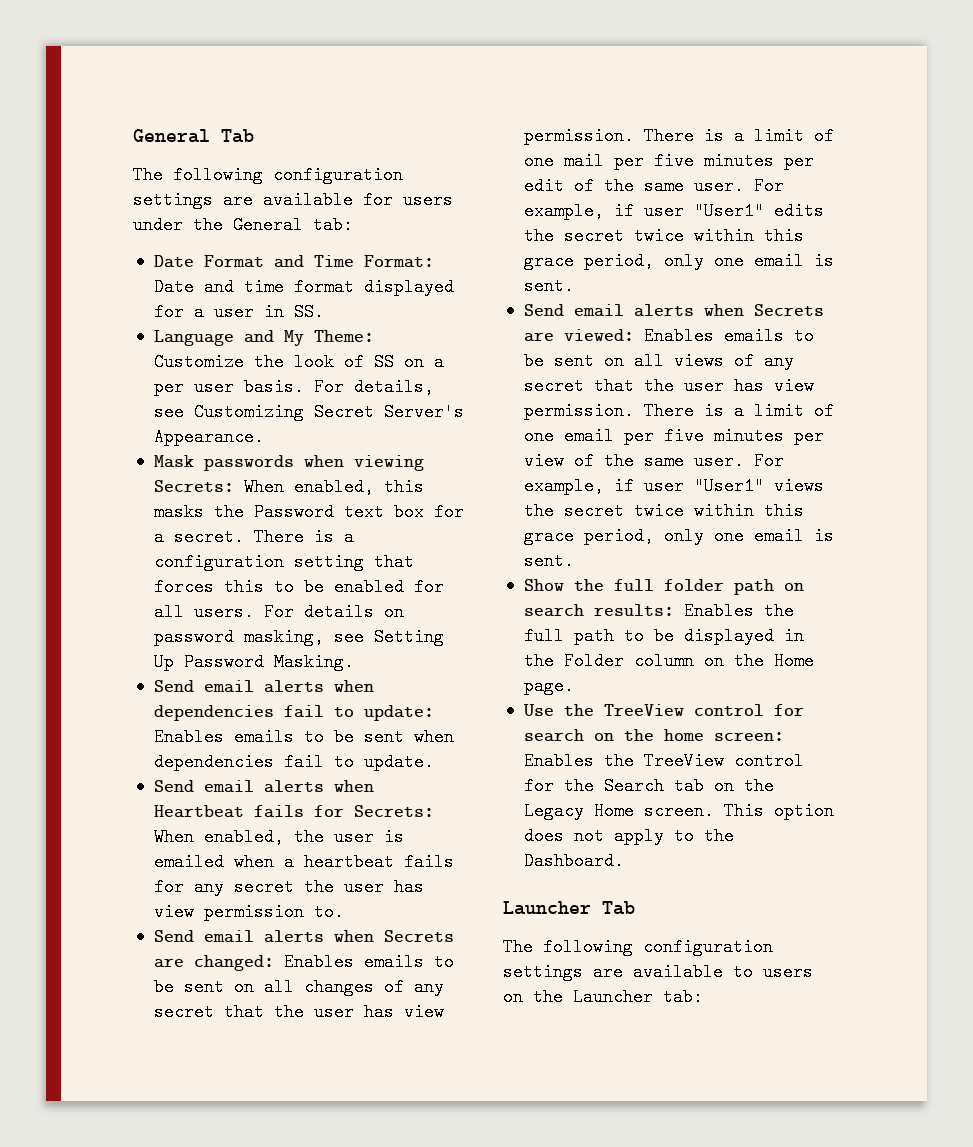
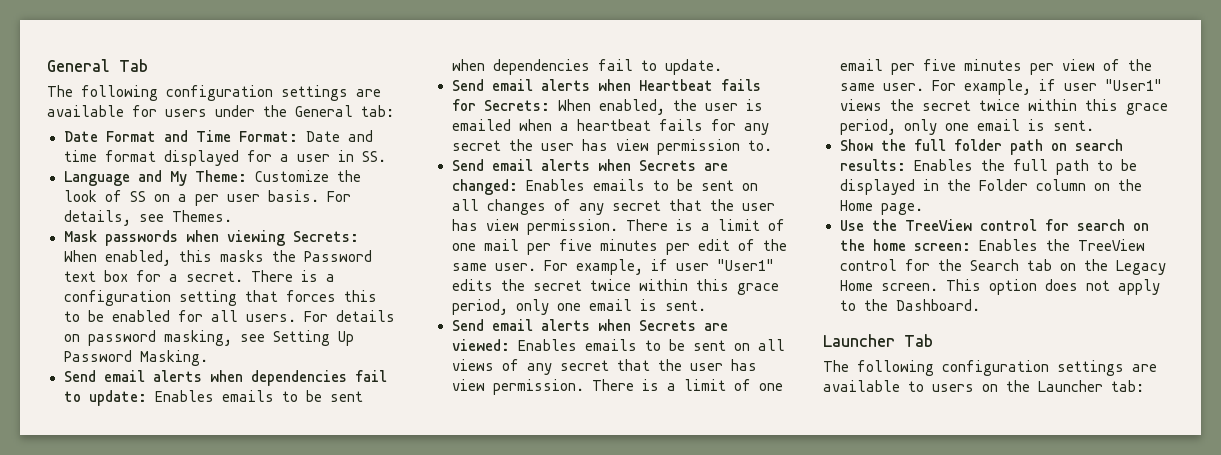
[193,403,464,421] [153,428,264,446] Customizing Secret Server's Appearance. -> [171,210,232,222] Themes.

